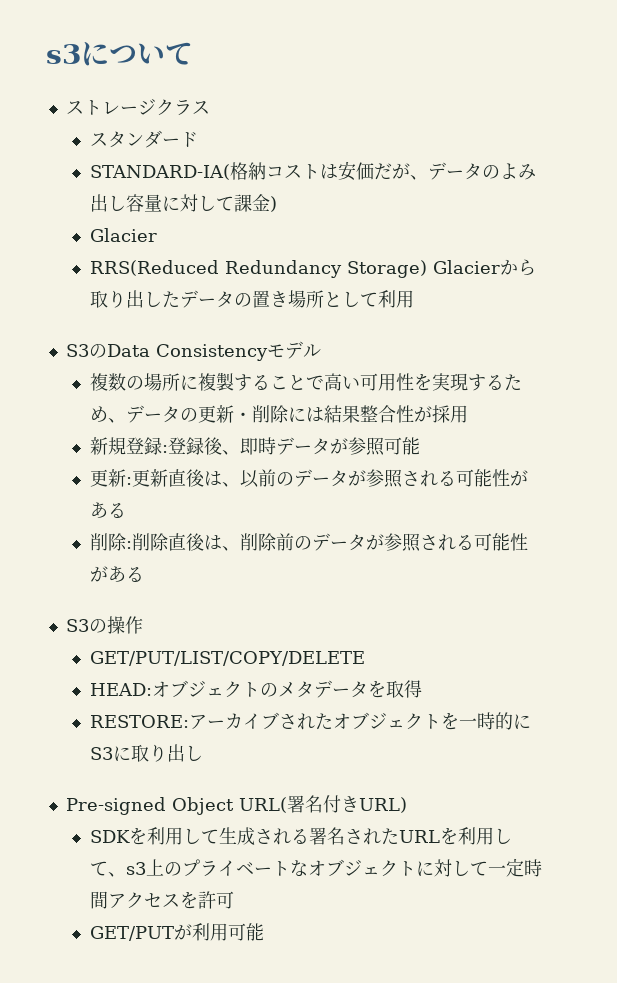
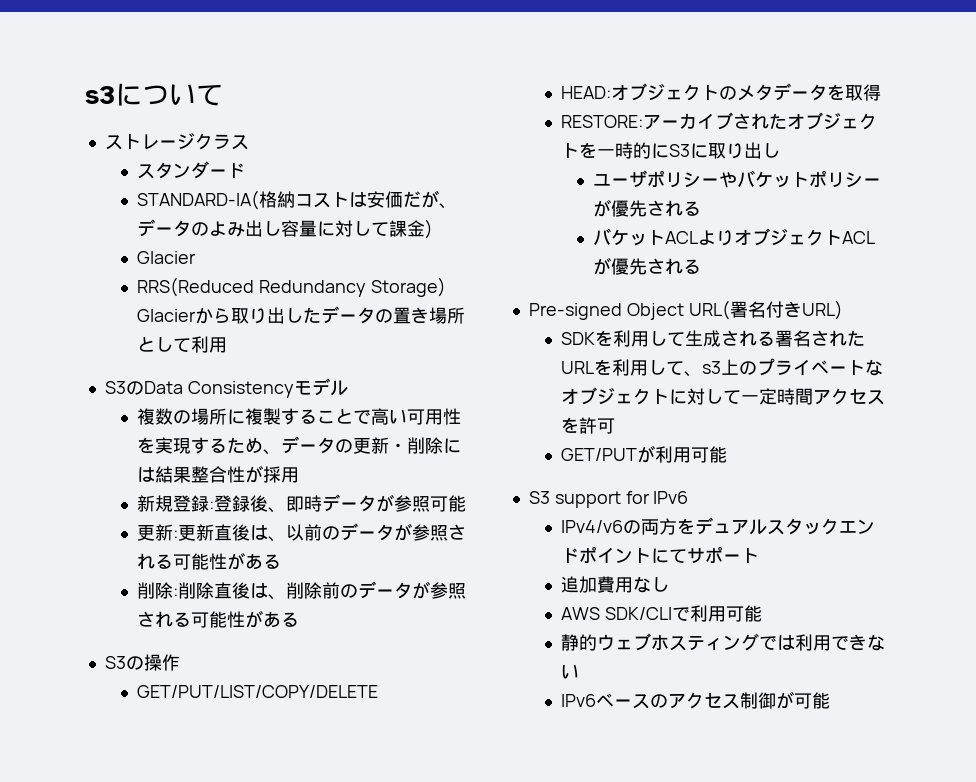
(203, 753) none -> [592,170,881,188] [592,199,701,217] [592,228,875,246] [592,257,701,275] // ユーザポリシーやバケットポリシーが優先される // バケットACLよりオブジェクトACLが優先される
(264, 932) none -> [528,491,689,508] [560,517,875,535] [560,546,759,564] [560,576,669,593] [560,605,762,622] [560,633,885,651] [560,664,579,679] [560,691,830,709] // S3 support for IPv6 // IPv4/v6の両方をデュアルスタックエンドポイントにてサポート // 追加費用なし // AWS SDK/CLIで利用可能 // 静的ウェブホスティングでは利用できない // IPv6ベースのアクセス制御が可能

